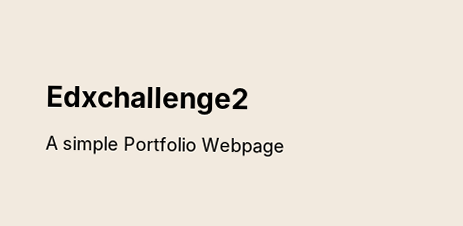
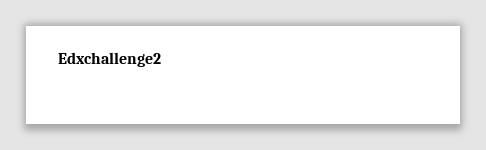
[45,135,285,157] // A simple Portfolio Webpage -> (161, 59) none

